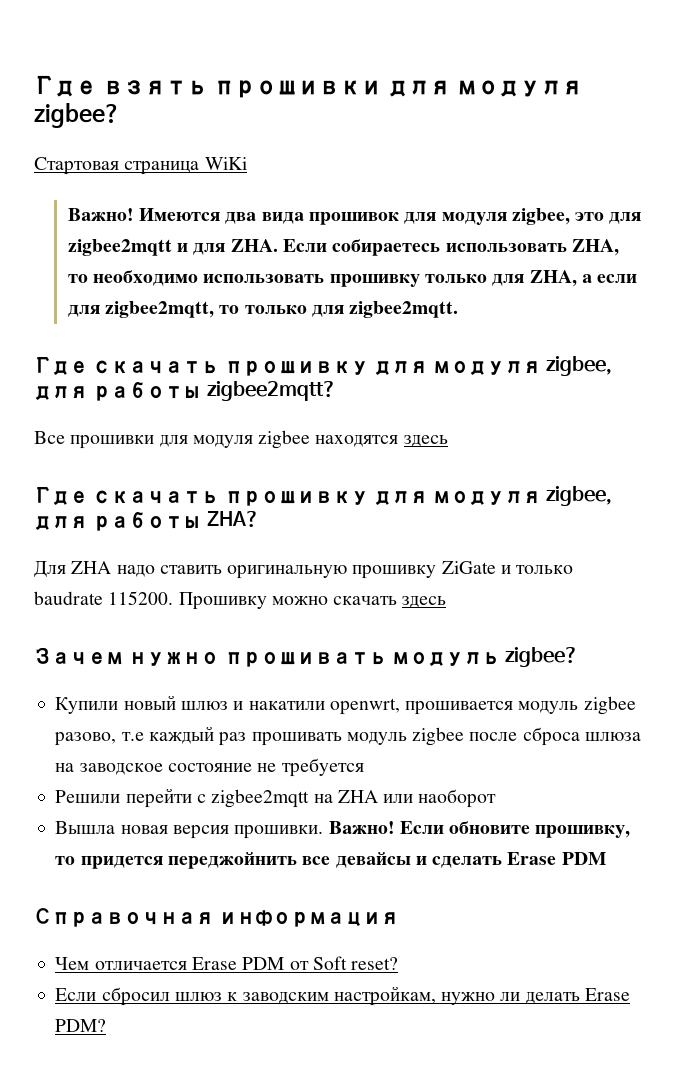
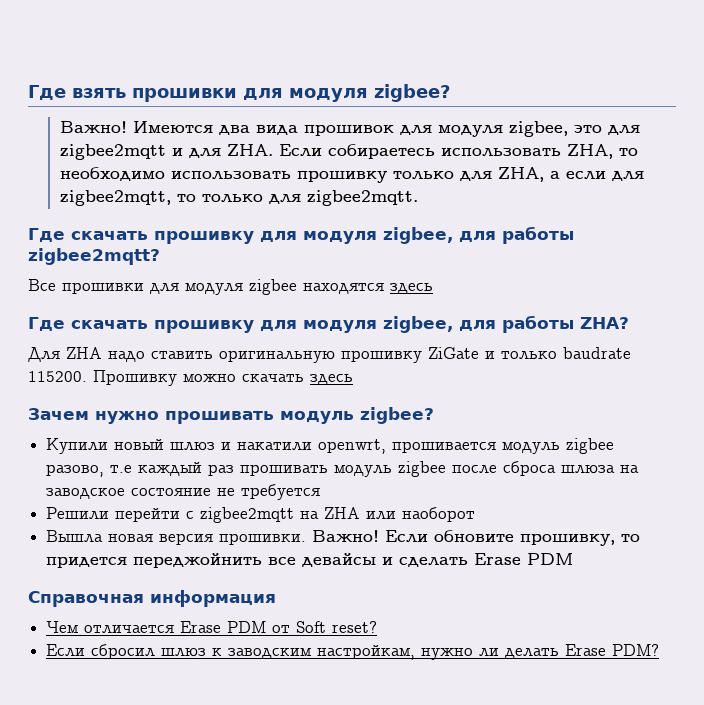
[34,157,247,175] // Стартовая страница WiKi -> (450, 93) none

